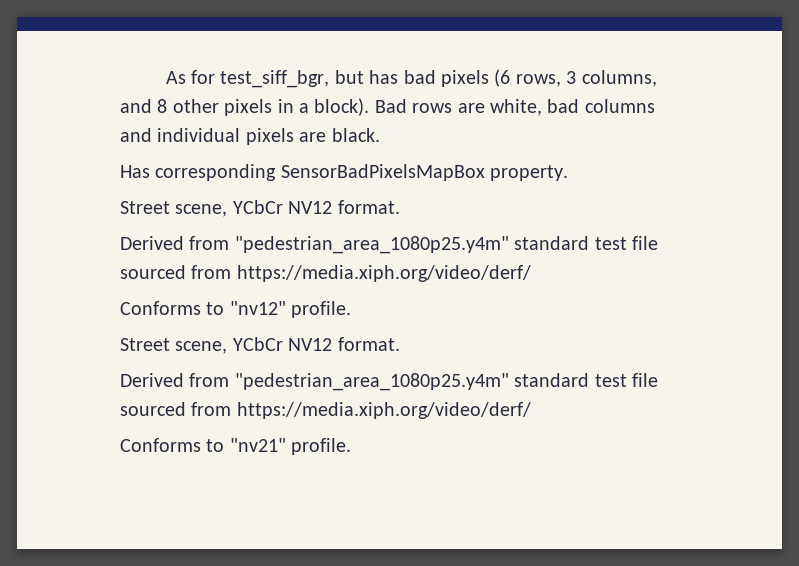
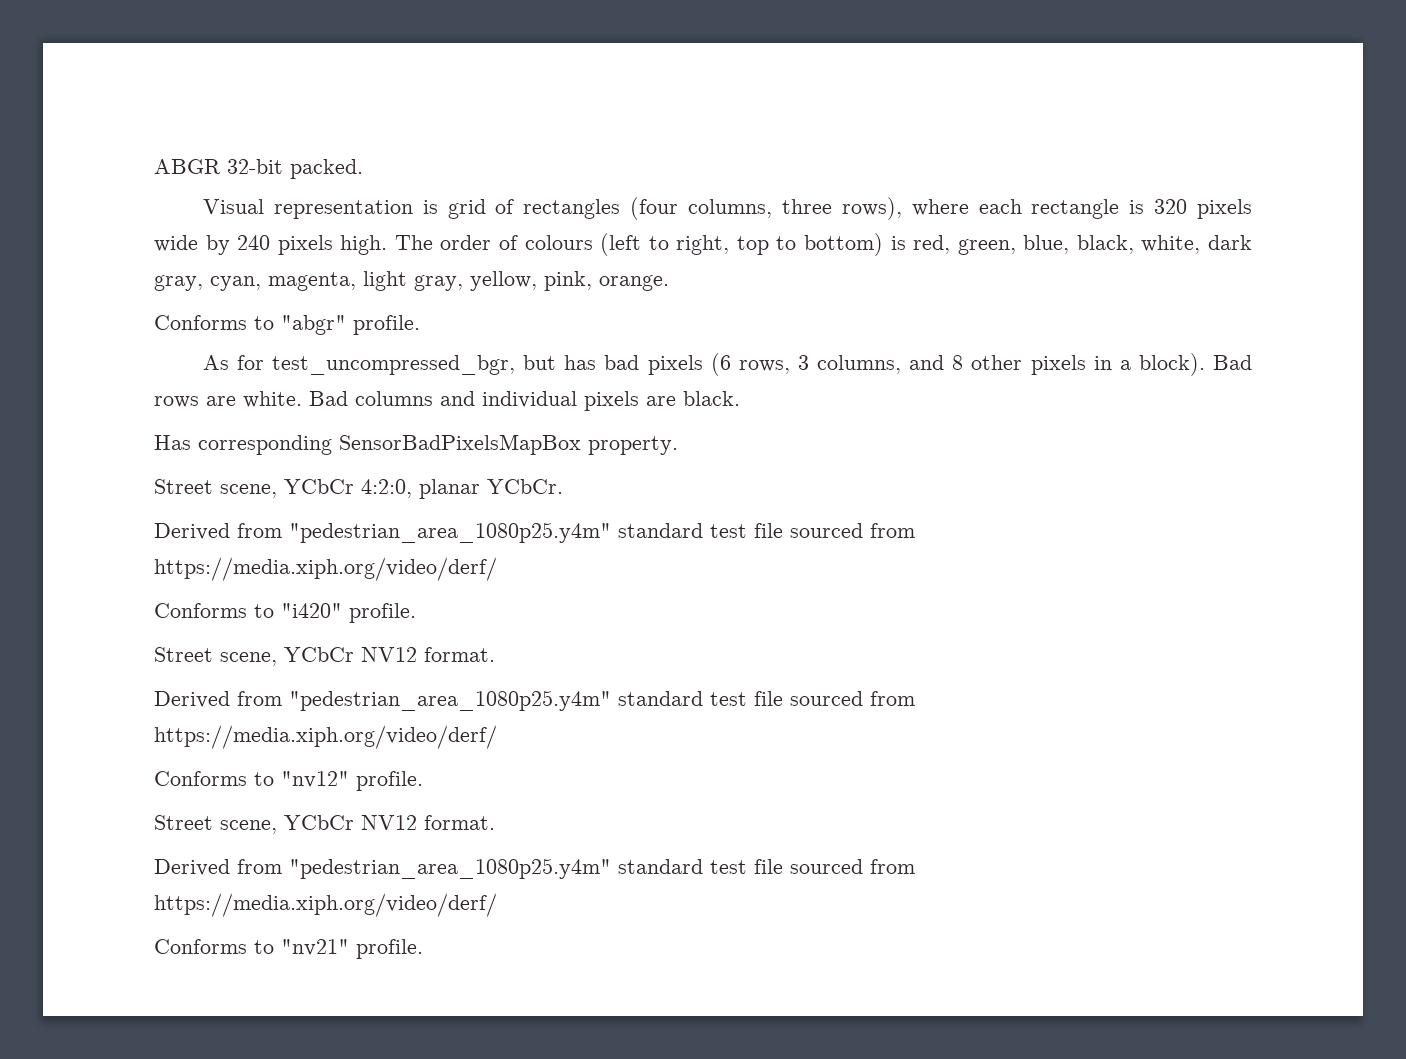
(165, 77) none -> [154,159,363,179] [202,197,1252,220] [154,233,1252,256] [154,271,669,291] [154,315,420,335] ABGR 32-bit packed. // Visual representation is grid of rectangles (four columns, three rows), where each rectangle is 320 pixels wide by 240 pixels high. The order of colours (left to right, top to bottom) is red, green, blue, black, white, dark gray, cyan, magenta, light gray, yellow, pink, orange. // Conforms to "abgr" profile. //
[220,70,330,88] test_siff_bgr, -> [272,355,516,375] test_uncompressed_bgr,
[489,99,580,116] white, bad -> [243,391,348,408] white. Bad
(569, 173) none -> [154,479,563,499] [154,522,915,543] [154,557,497,581] [154,603,416,623] // Street scene, YCbCr 4:2:0, planar YCbCr. // Derived from "pedestrian_area_1080p25.y4m" standard test file sourced from https://media.xiph.org/video/derf/ // Conforms to "i420" profile.

